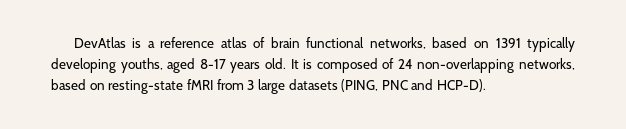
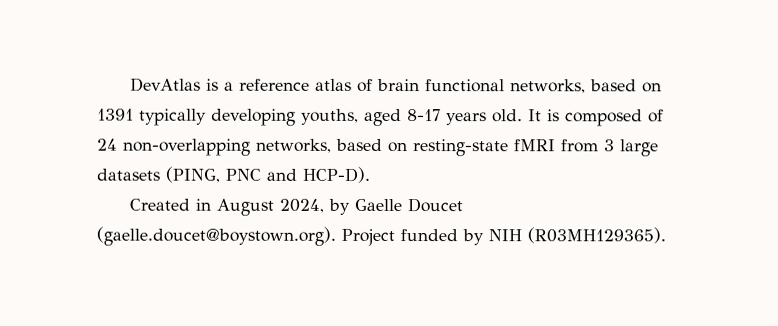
(487, 85) none -> [129,198,464,216] [96,226,666,247] // Created in August 2024, by Gaelle Doucet (gaelle.doucet@boystown.org). Project funded by NIH (R03MH129365).

